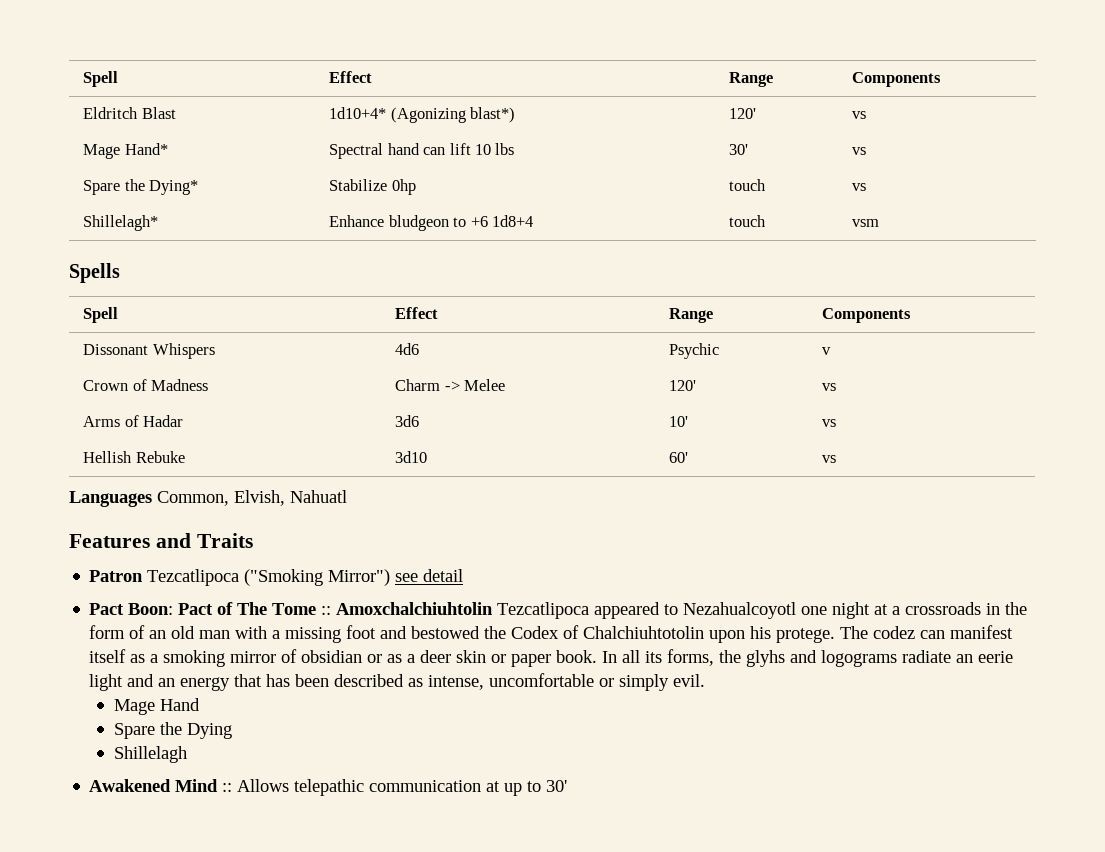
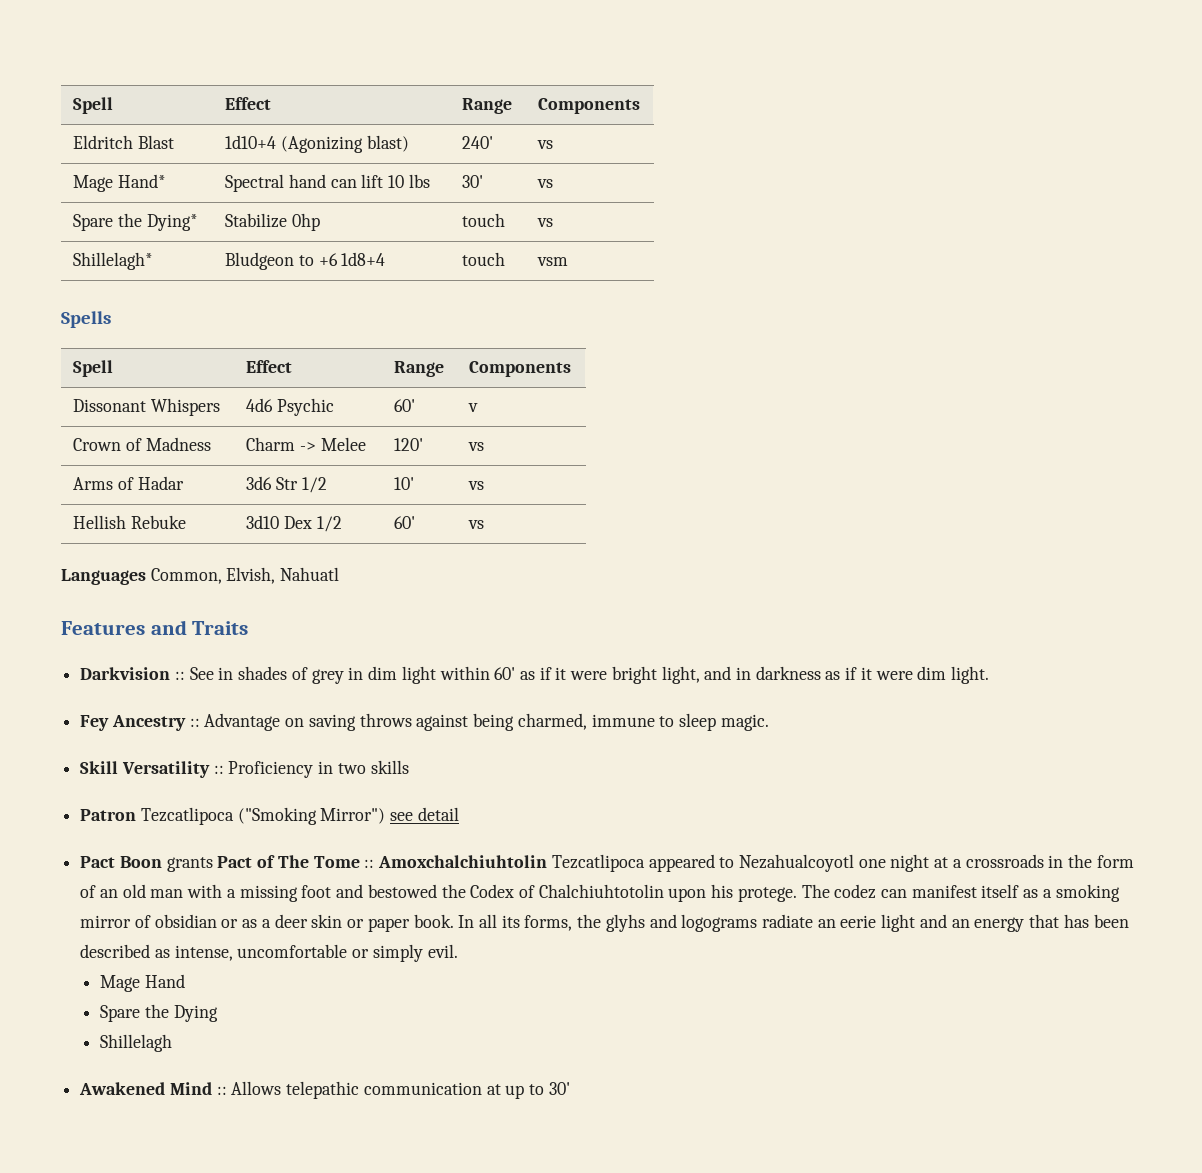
[329,107,516,123] [729,108,757,119] 1d10+4* (Agonizing blast*) | 120' -> [225,135,409,153] [462,136,494,149] 1d10+4 (Agonizing blast) | 240'
[329,215,449,231] Enhance bludgeon -> [225,252,295,270] Bludgeon
[669,343,720,359] | Psychic -> [276,398,334,416] [394,399,416,412] Psychic | 60'
(420, 421) none -> [275,477,327,493] Str 1/2
(428, 457) none -> [283,516,342,532] Dex 1/2
(253, 540) none -> [80,666,990,684] [80,713,769,731] [80,760,409,778] // Darkvision :: See in shades of grey in dim light within 60' as if it were bright light, and in darkness as if it were dim light. // Fey Ancestry :: Advantage on saving throws against being charmed, immune to sleep magic. // Skill Versatility :: Proficiency in two skills
[128,603,174,615] Boon: -> [119,856,213,872] Boon grants

